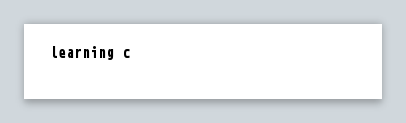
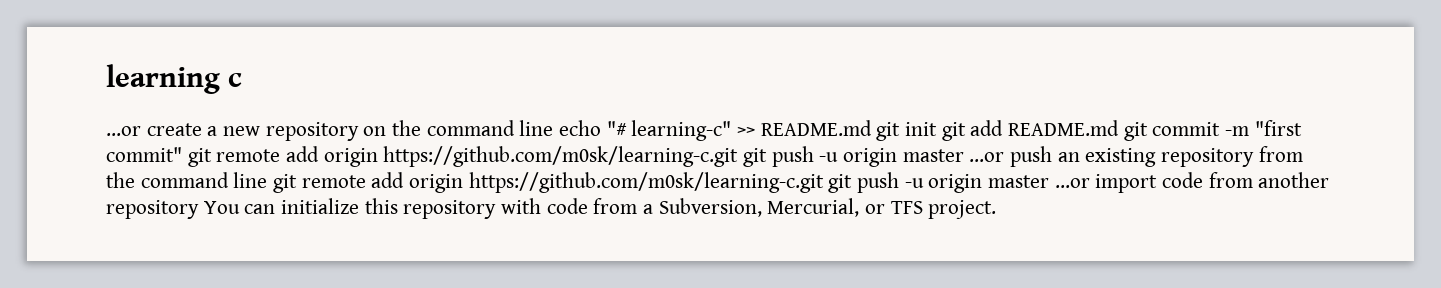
(130, 53) none -> [106,120,1302,141] [106,146,1303,167] [106,172,1330,193] [106,198,997,219] // …or create a new repository on the command line echo "# learning-c" >> README.md git init git add README.md git commit -m "first commit" git remote add origin https://github.com/m0sk/learning-c.git git push -u origin master …or push an existing repository from the command line git remote add origin https://github.com/m0sk/learning-c.git git push -u origin master …or import code from another repository You can initialize this repository with code from a Subversion, Mercurial, or TFS project.

